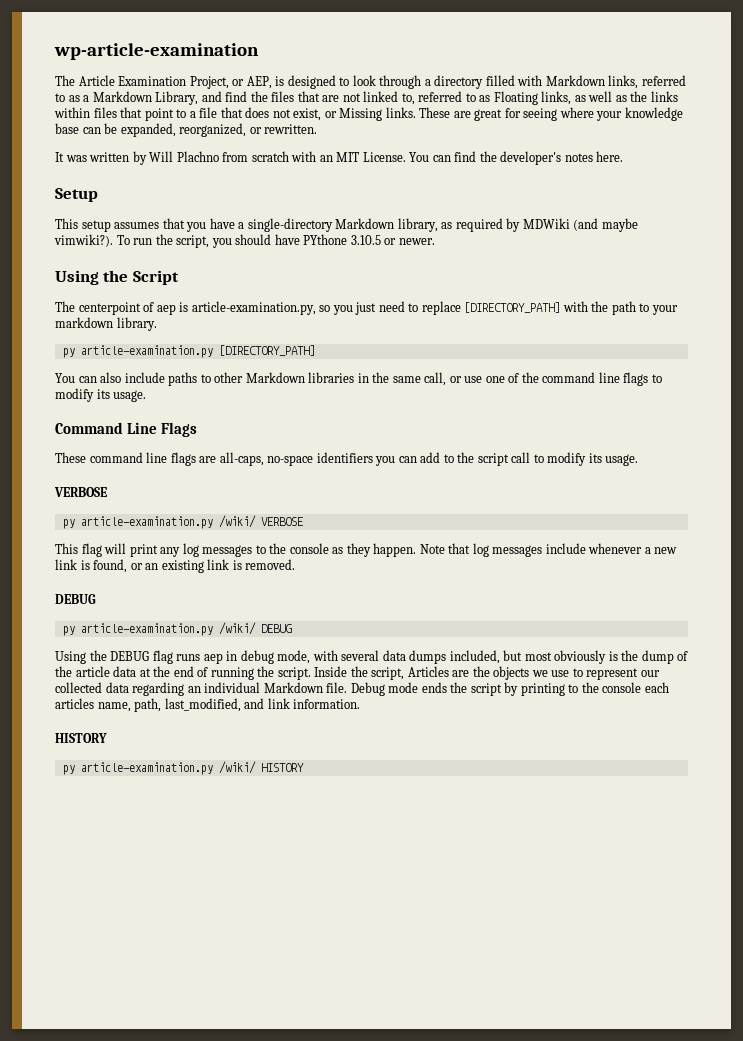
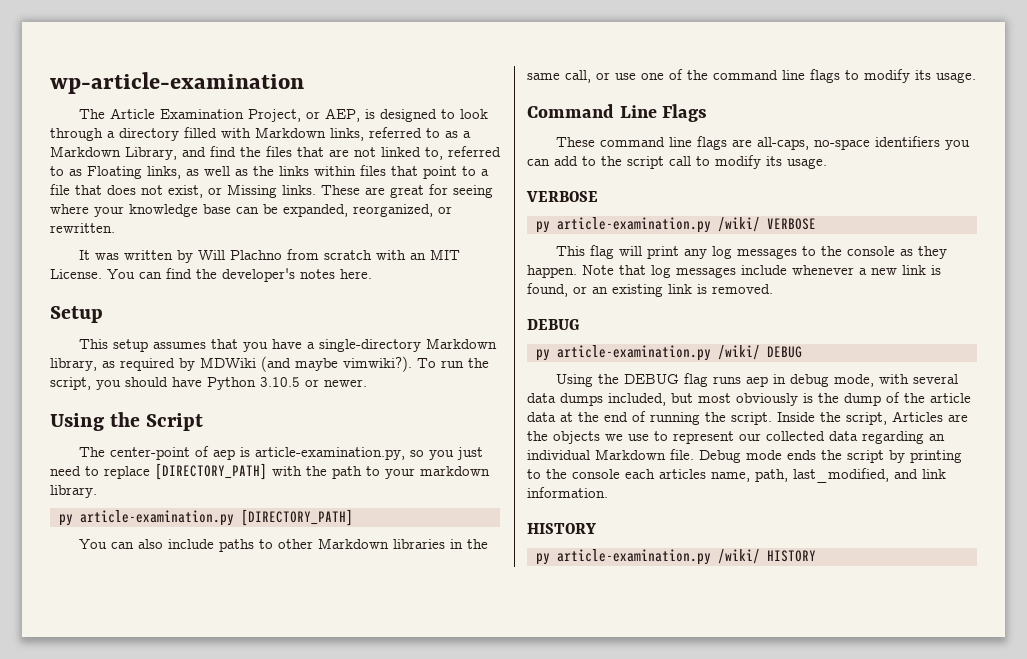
[303,234,348,245] PYthone -> [207,377,256,390] Python
[78,302,141,315] centerpoint -> [110,447,191,460] center-point

